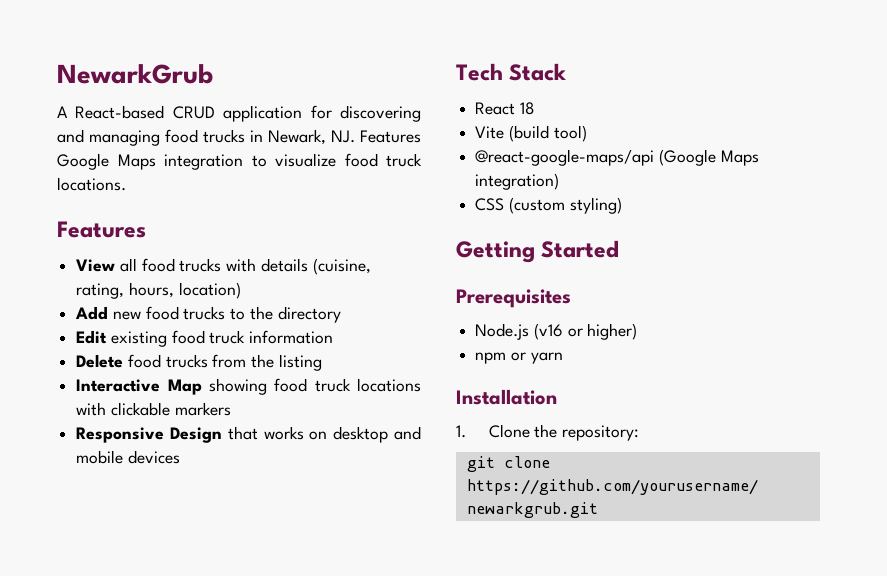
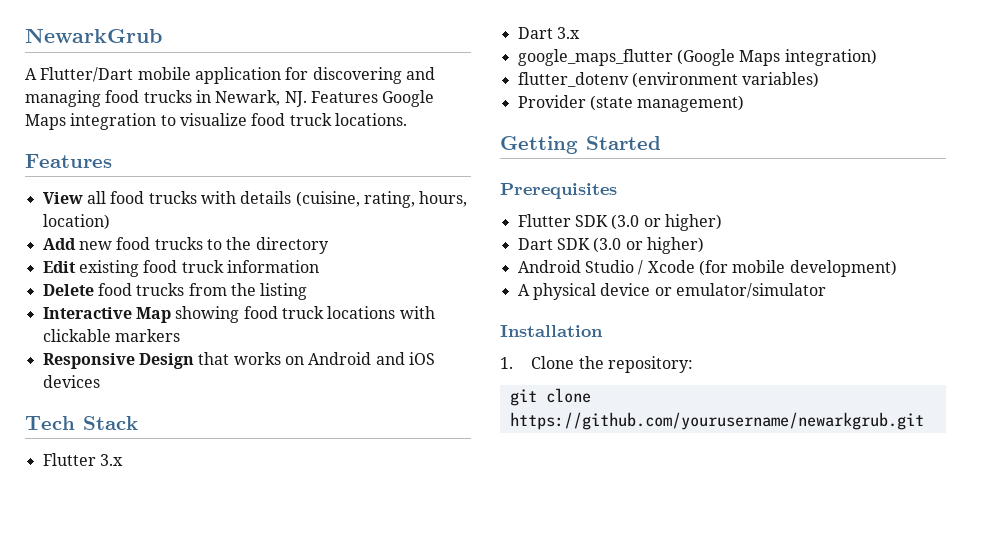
[75,105,215,119] React-based CRUD -> [40,67,191,82] Flutter/Dart mobile
[333,426,421,443] [76,450,124,464] desktop and mobile -> [308,352,435,365] Android and iOS
[475,102,535,115] [475,125,587,142] [475,149,759,166] [475,173,560,190] [475,197,622,214] React 18 // Vite (build tool) // @react-google-maps/api (Google Maps integration) // CSS (custom styling) -> [42,453,123,466] [517,27,580,39] [517,49,877,66] [517,72,820,88] [517,95,745,112] Flutter 3.x // Dart 3.x // google_maps_flutter (Google Maps integration) // flutter_dotenv (environment variables) // Provider (state management)
[475,323,638,340] [475,352,563,364] Node.js (v16 or higher) // npm or yarn -> [517,214,722,231] [517,237,704,254] [517,260,897,277] [517,283,826,300] Flutter SDK (3.0 or higher) // Dart SDK (3.0 or higher) // Android Studio / Xcode (for mobile development) // A physical device or emulator/simulator

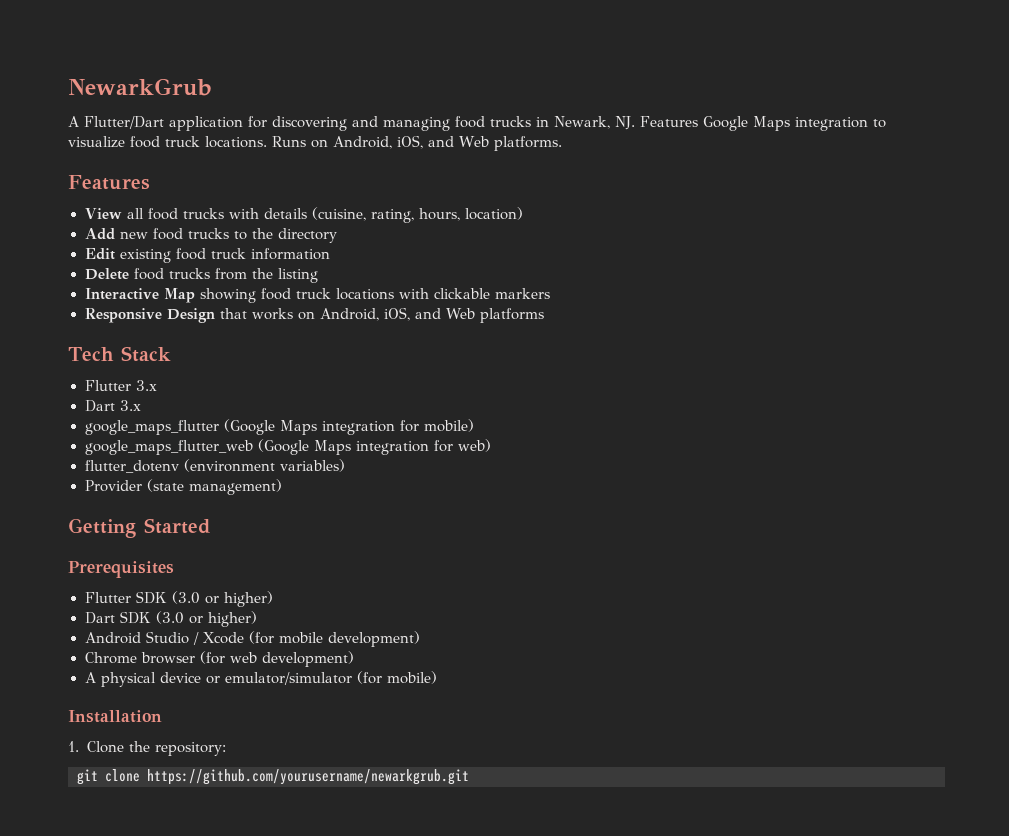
[137,67,191,80] mobile -> (164, 122) none
(407, 119) none -> [272,135,562,151] Runs on Android, iOS, and Web platforms.
[308,352,435,365] [42,375,100,388] Android and iOS devices -> [319,307,545,323] Android, iOS, and Web platforms
[784,49,877,66] integration) -> [321,419,474,435] [84,439,491,455] integration for mobile) // google_maps_flutter_web (Google Maps integration for web)
(897, 268) none -> [84,651,354,667] // Chrome browser (for web development)
(826, 290) none -> [356,671,437,684] (for mobile)

